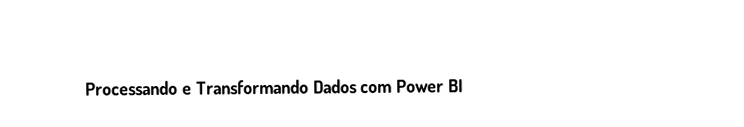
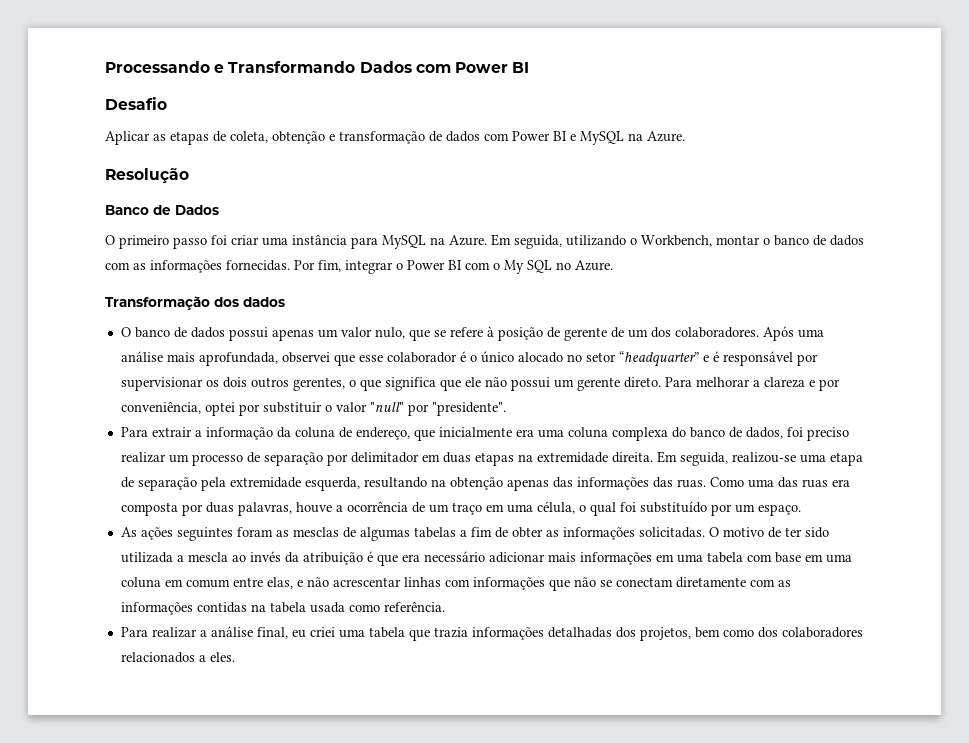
(465, 86) none -> [105,97,167,110] [105,131,685,145] [105,167,189,184] [105,205,219,215] [105,234,864,249] [105,260,613,274] [105,296,285,310] [120,326,824,341] [120,351,818,367] [120,377,840,391] [120,401,506,416] [120,427,849,441] [120,451,863,466] [120,477,850,491] [120,501,801,516] [120,527,829,541] [120,551,852,566] [120,577,791,591] [120,601,445,615] [120,626,863,641] [120,652,235,663] // Desafio // Aplicar as etapas de coleta, obtenção e transformação de dados com Power BI e MySQL na Azure. // Resolução // Banco de Dados // O primeiro passo foi criar uma instância para MySQL na Azure. Em seguida, utilizando o Workbench, montar o banco de dados com as informações fornecidas. Por fim, integrar o Power BI com o My SQL no Azure. // Transformação dos dados // O banco de dados possui apenas um valor nulo, que se refere à posição de gerente de um dos colaboradores. Após uma análise mais aprofundada, observei que esse colaborador é o único alocado no setor “headquarter” e é responsável por supervisionar os dois outros gerentes, o que significa que ele não possui um gerente direto. Para melhorar a clareza e por conveniência, optei por substituir o valor "null" por "presidente". // Para extrair a informação da coluna de endereço, que inicialmente era uma coluna complexa do banco de dados, foi preciso realizar um processo de separação por delimitador em duas etapas na extremidade direita. Em seguida, realizou-se uma etapa de separação pela extremidade esquerda, resultando na obtenção apenas das informações das ruas. Como uma das ruas era composta por duas palavras, houve a ocorrência de um traço em uma célula, o qual foi substituído por um espaço. // As ações seguintes foram as mesclas de algumas tabelas a fim de obter as informações solicitadas. O motivo de ter sido utilizada a mescla ao invés da atribuição é que era necessário adicionar mais informações em uma tabela com base em uma coluna em comum entre elas, e não acrescentar linhas com informações que não se conectam diretamente com as informações contidas na tabela usada como referência. // Para realizar a análise final, eu criei uma tabela que trazia informações detalhadas dos projetos, bem como dos colaboradores relacionados a eles.

